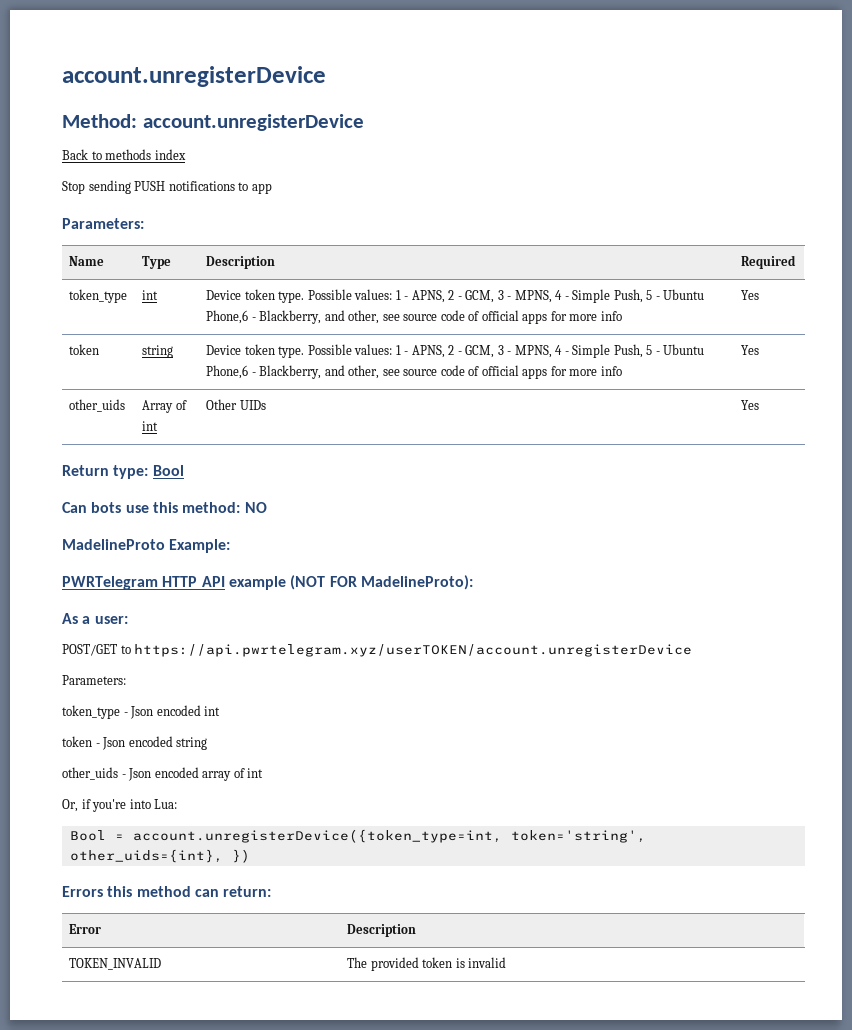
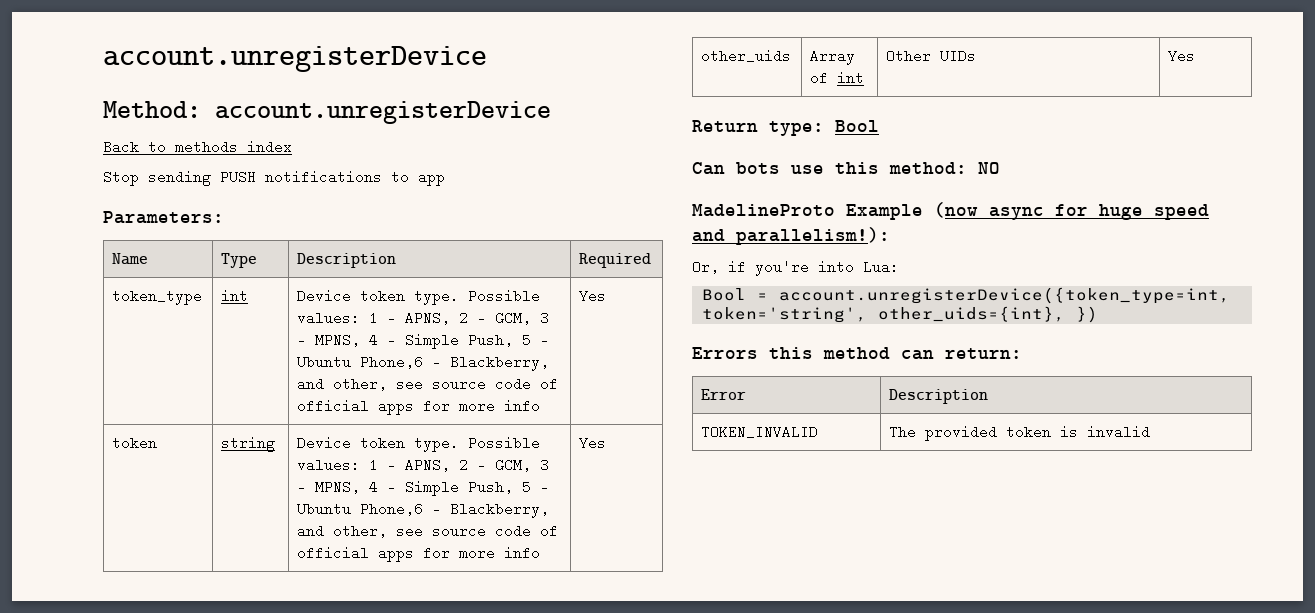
[169,539,231,553] [62,575,473,590] [62,613,128,624] [62,644,693,657] [62,675,126,685] [62,705,221,719] [62,736,208,750] [62,767,264,781] Example: // PWRTelegram HTTP API example (NOT FOR MadelineProto): // As a user: // POST/GET to https://api.pwrtelegram.xyz/userTOKEN/account.unregisterDevice // Parameters: // token_type - Json encoded int // token - Json encoded string // other_uids - Json encoded array of int -> [846,202,1209,220] [692,227,890,245] Example (now async for huge speed and parallelism!):

